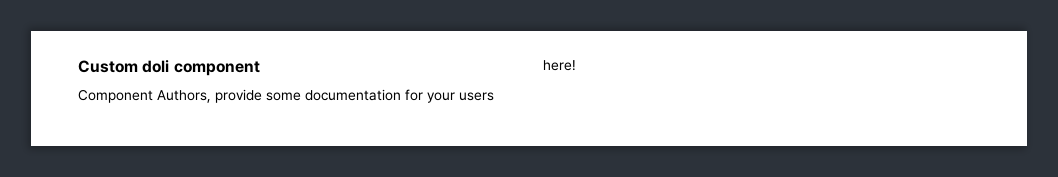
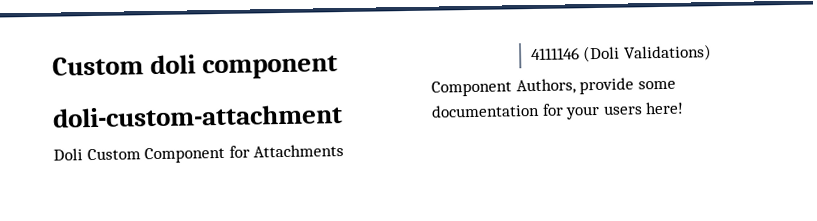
(260, 68) none -> [52,104,343,128] [53,144,345,164] [530,44,712,63] // doli-custom-attachment // Doli Custom Component for Attachments // 4111146 (Doli Validations)

